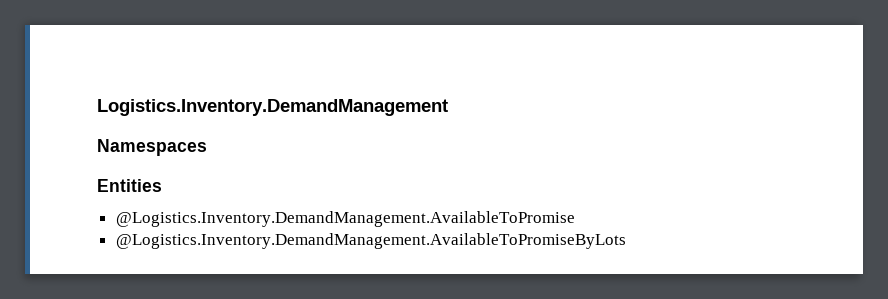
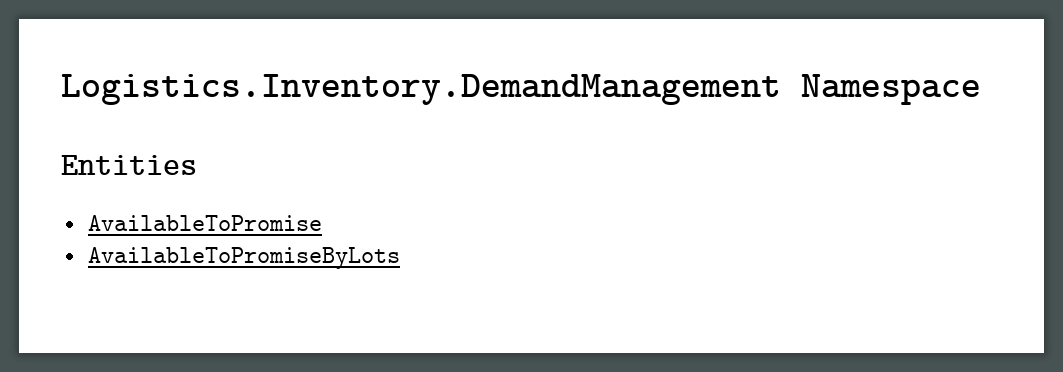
[97,139,207,156] // Namespaces -> [801,74,981,105] Namespace
[115,211,575,227] [115,233,626,249] @Logistics.Inventory.DemandManagement.AvailableToPromise // @Logistics.Inventory.DemandManagement.AvailableToPromiseByLots -> [87,215,322,231] [87,247,400,269] AvailableToPromise // AvailableToPromiseByLots

